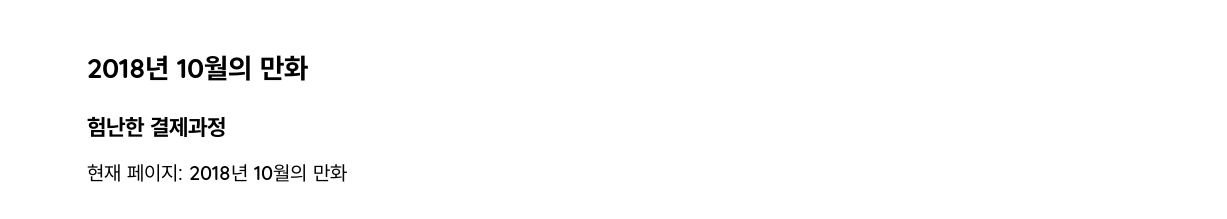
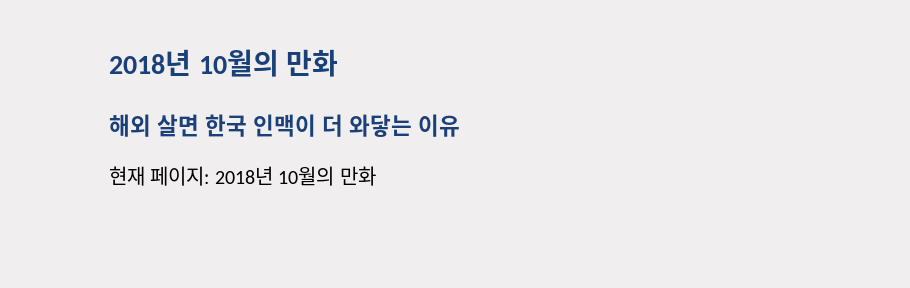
[87,116,227,138] 험난한 결제과정 -> [109,114,461,137] 해외 살면 한국 인맥이 더 와닿는 이유

